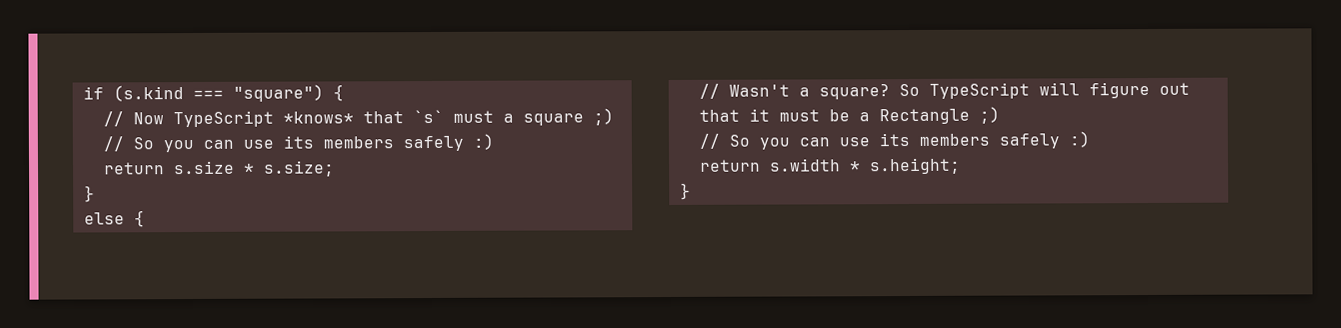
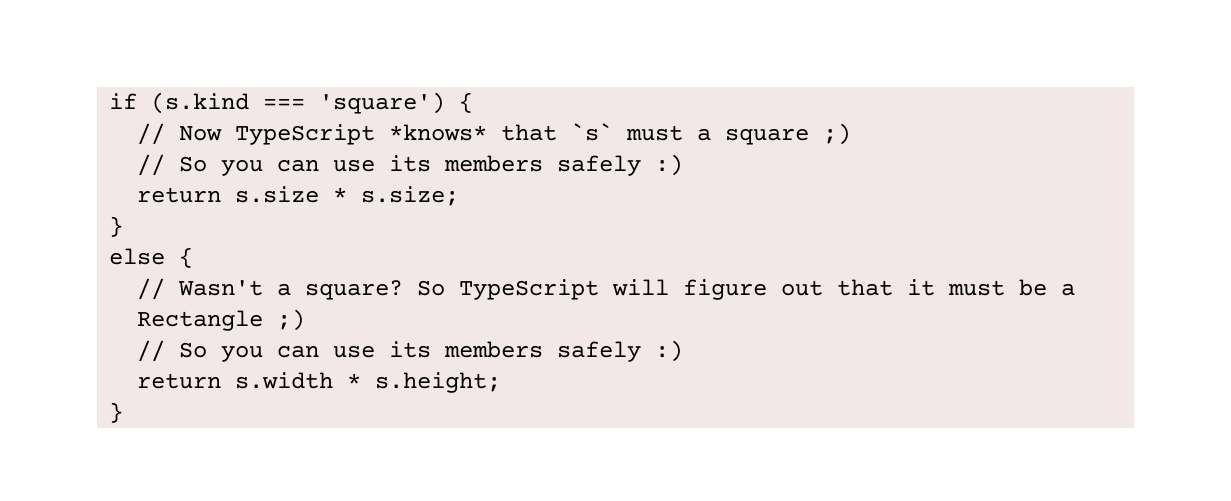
[232,84,324,102] "square") -> [318,92,445,114] 'square')

